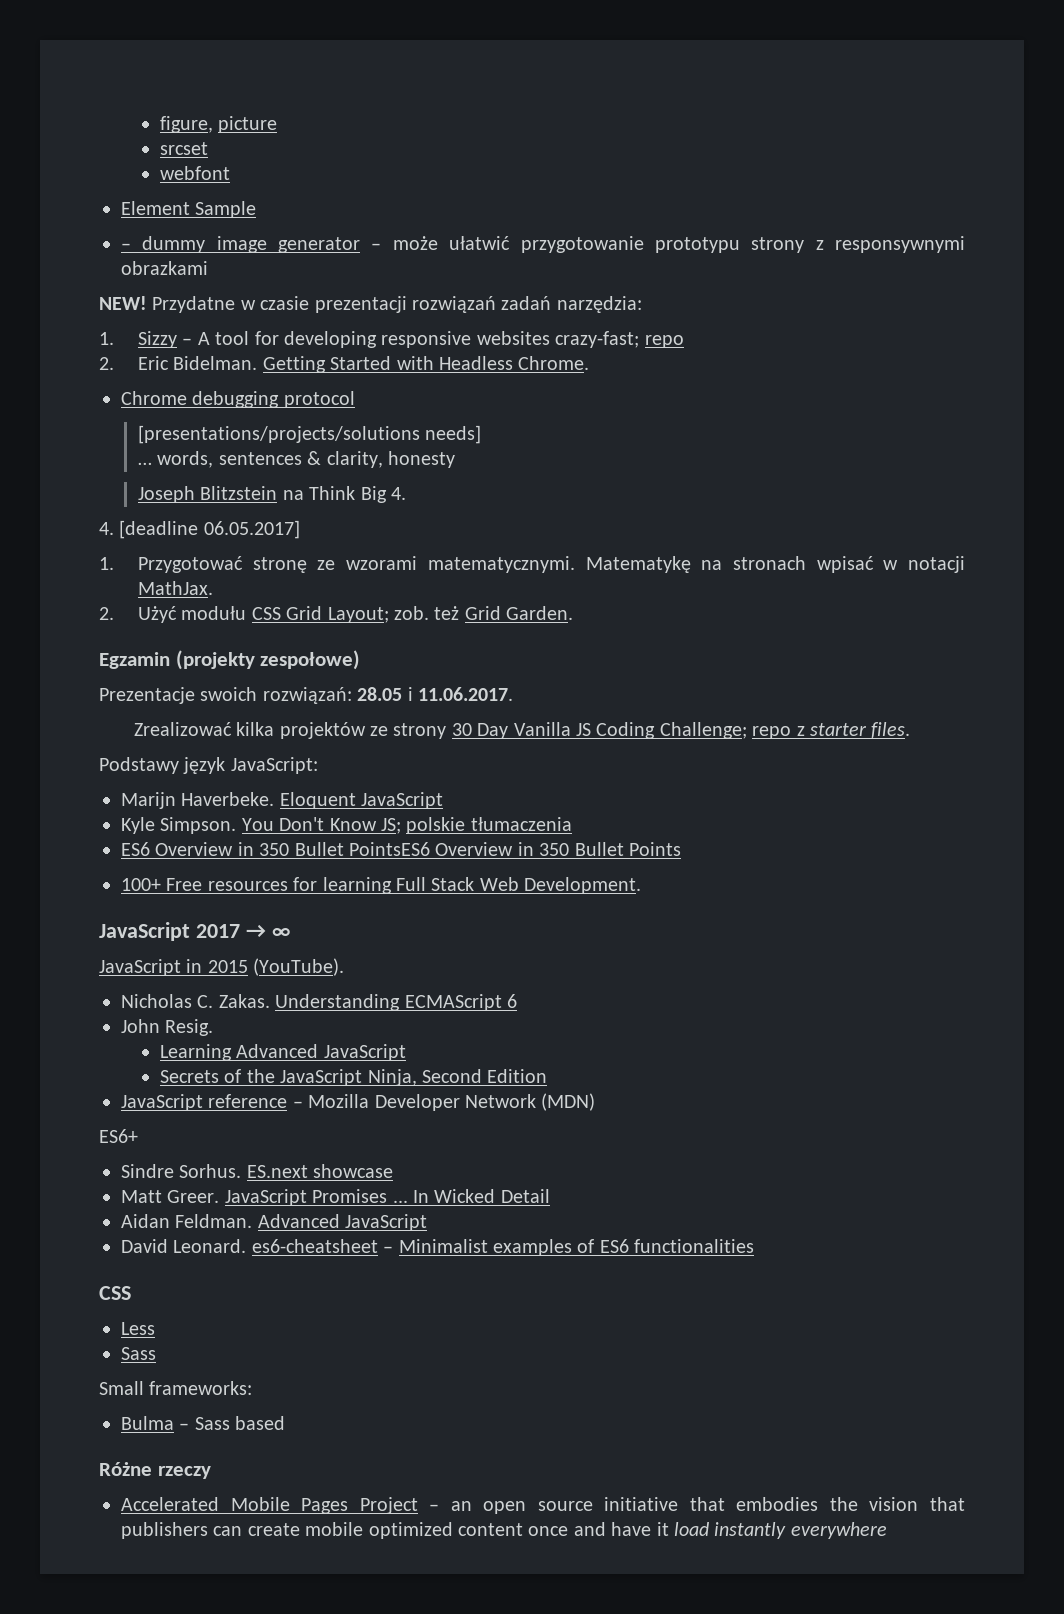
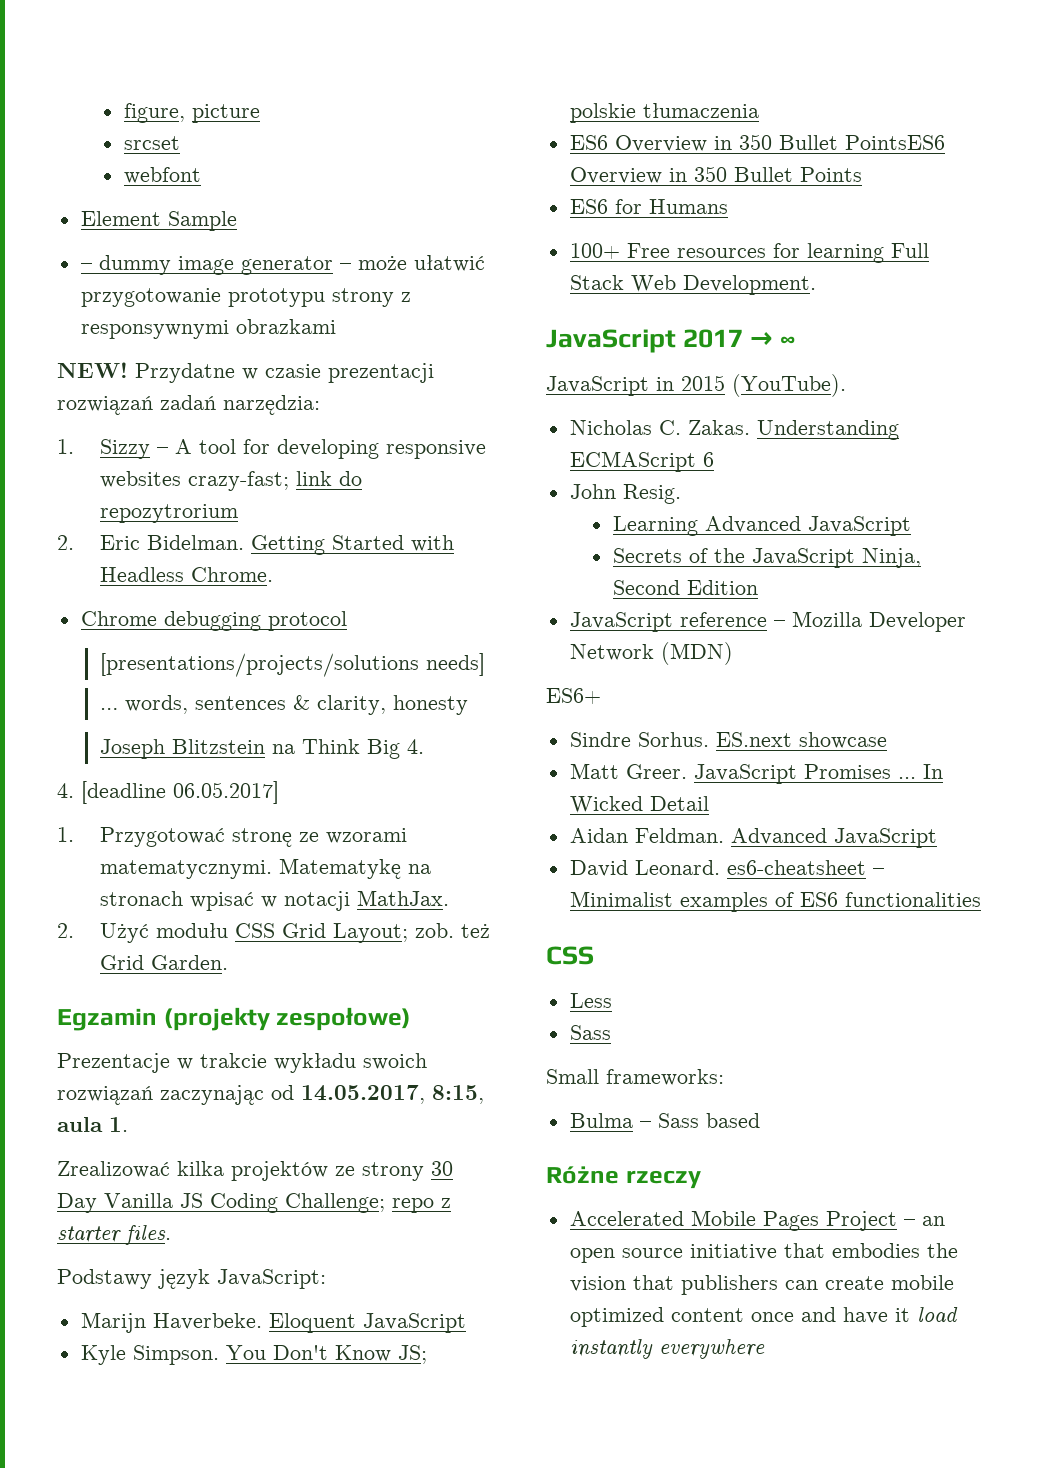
[644,335,684,348] repo -> [295,471,362,486] [99,504,238,523] link do repozytrorium
[200,687,513,704] swoich rozwiązań: 28.05 i 11.06.2017. -> [177,1053,427,1073] [57,1085,484,1105] [57,1117,128,1132] w trakcie wykładu swoich rozwiązań zaczynając od 14.05.2017, 8:15, aula 1.
(681, 849) none -> [569,199,728,214] // ES6 for Humans

